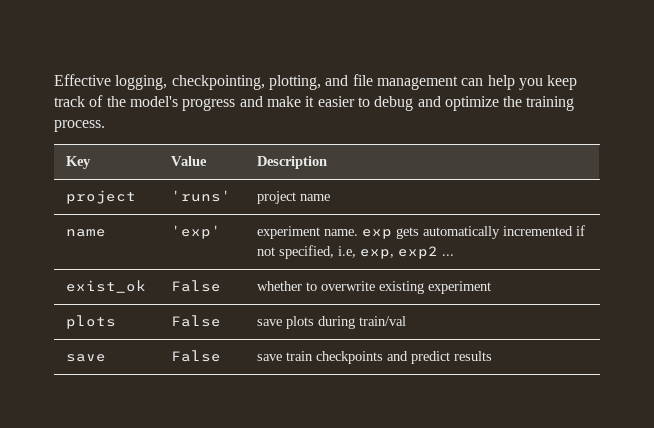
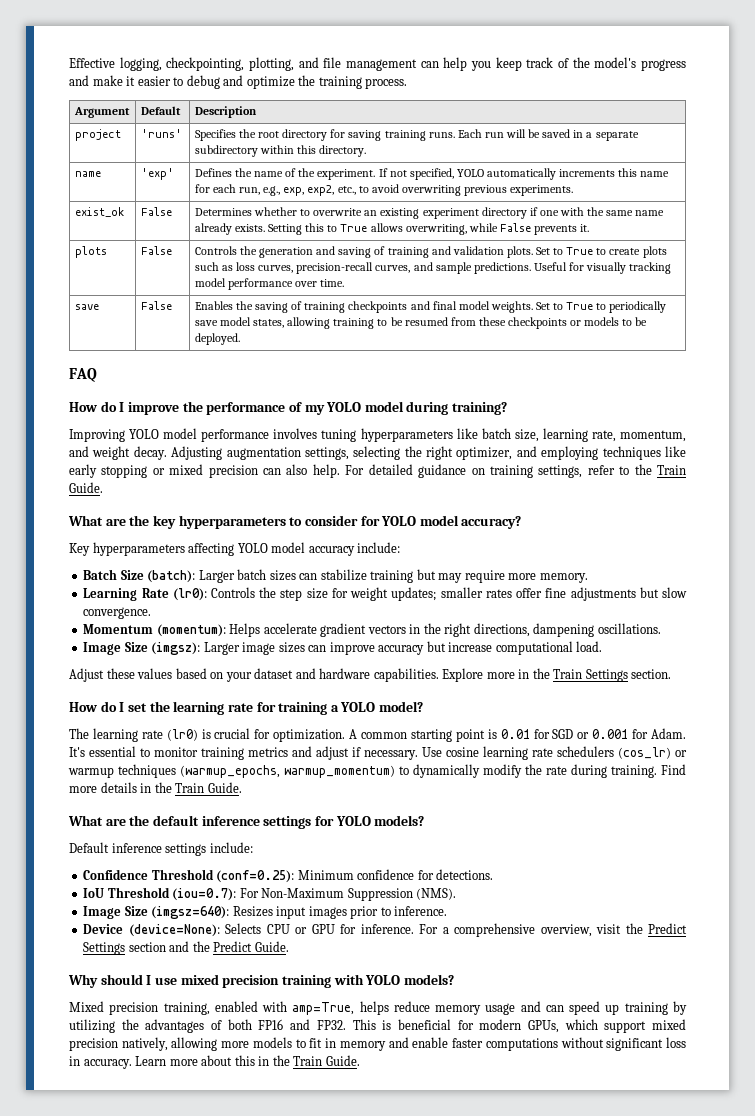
[66,156,92,169] [171,156,208,166] Key | Value -> [73,107,130,118] [140,106,181,115] Argument | Default
[257,191,331,204] [66,229,107,237] [171,225,222,239] [257,225,586,239] [257,245,455,259] project name // name | 'exp' | experiment name. exp gets automatically incremented if not specified, i.e, exp, exp2 ... -> [194,129,639,141] [194,145,367,157] [74,171,101,177] [140,168,174,180] [194,168,670,180] [194,184,574,196] Specifies the root directory for saving training runs. Each run will be saved in a separate subdirectory within this directory. // name | 'exp' | Defines the name of the experiment. If not specified, YOLO automatically increments this name for each run, e.g., exp, exp2, etc., to avoid overwriting previous experiments.
(222, 286) none -> [194,208,252,216] Determines
(376, 286) none -> [364,210,378,216] an
[66,315,117,329] [171,315,222,327] [257,316,407,329] [66,354,107,362] [171,350,222,362] [257,351,493,364] // plots | False | save plots during train/val // save | False | save train checkpoints and predict results -> [481,207,665,219] [194,223,590,235] [74,246,107,258] [140,246,172,255] [194,246,667,258] [194,262,672,274] [194,278,345,290] [74,304,99,310] [140,301,172,310] [194,301,667,313] [194,317,648,329] [194,333,240,345] [69,368,97,382] [69,401,508,415] [69,428,686,442] [69,446,686,460] [69,464,686,478] [69,482,103,493] [68,515,522,529] [69,542,401,556] [83,569,588,583] [83,587,687,601] [83,607,152,619] [83,623,661,637] [83,641,603,655] [69,668,672,682] [69,701,424,715] [69,728,687,742] [69,746,687,760] [68,764,686,778] [69,782,242,793] [68,815,425,829] [69,842,253,856] [83,869,494,883] [83,887,457,901] [83,906,448,919] [83,923,688,937] [83,941,289,955] [68,974,454,988] [69,1001,687,1015] [69,1019,686,1033] [69,1037,687,1051] [69,1055,360,1069] directory if one with the same name already exists. Setting this to True allows overwriting, while False prevents it. // plots | False | Controls the generation and saving of training and validation plots. Set to True to create plots such as loss curves, precision-recall curves, and sample predictions. Useful for visually tracking model performance over time. // save | False | Enables the saving of training checkpoints and final model weights. Set to True to periodically save model states, allowing training to be resumed from these checkpoints or models to be deployed. // FAQ // How do I improve the performance of my YOLO model during training? // Improving YOLO model performance involves tuning hyperparameters like batch size, learning rate, momentum, and weight decay. Adjusting augmentation settings, selecting the right optimizer, and employing techniques like early stopping or mixed precision can also help. For detailed guidance on training settings, refer to the Train Guide. // What are the key hyperparameters to consider for YOLO model accuracy? // Key hyperparameters affecting YOLO model accuracy include: // Batch Size (batch): Larger batch sizes can stabilize training but may require more memory. // Learning Rate (lr0): Controls the step size for weight updates; smaller rates offer fine adjustments but slow convergence. // Momentum (momentum): Helps accelerate gradient vectors in the right directions, dampening oscillations. // Image Size (imgsz): Larger image sizes can improve accuracy but increase computational load. // Adjust these values based on your dataset and hardware capabilities. Explore more in the Train Settings section. // How do I set the learning rate for training a YOLO model? // The learning rate (lr0) is crucial for optimization. A common starting point is 0.01 for SGD or 0.001 for Adam. It's essential to monitor training metrics and adjust if necessary. Use cosine learning rate schedulers (cos_lr) or warmup techniques (warmup_epochs, warmup_momentum) to dynamically modify the rate during training. Find more details in the Train Guide. // What are the default inference settings for YOLO models? // Default inference settings include: // Confidence Threshold (conf=0.25): Minimum confidence for detections. // IoU Threshold (iou=0.7): For Non-Maximum Suppression (NMS). // Image Size (imgsz=640): Resizes input images prior to inference. // Device (device=None): Selects CPU or GPU for inference. For a comprehensive overview, visit the Predict Settings section and the Predict Guide. // Why should I use mixed precision training with YOLO models? // Mixed precision training, enabled with amp=True, helps reduce memory usage and can speed up training by utilizing the advantages of both FP16 and FP32. This is beneficial for modern GPUs, which support mixed precision natively, allowing more models to fit in memory and enable faster computations without significant loss in accuracy. Learn more about this in the Train Guide.

